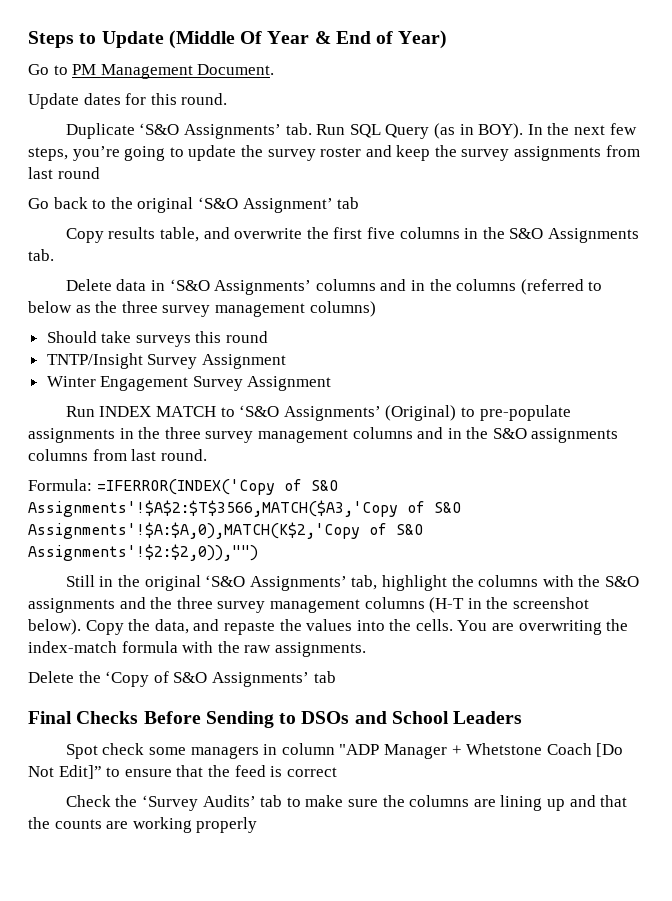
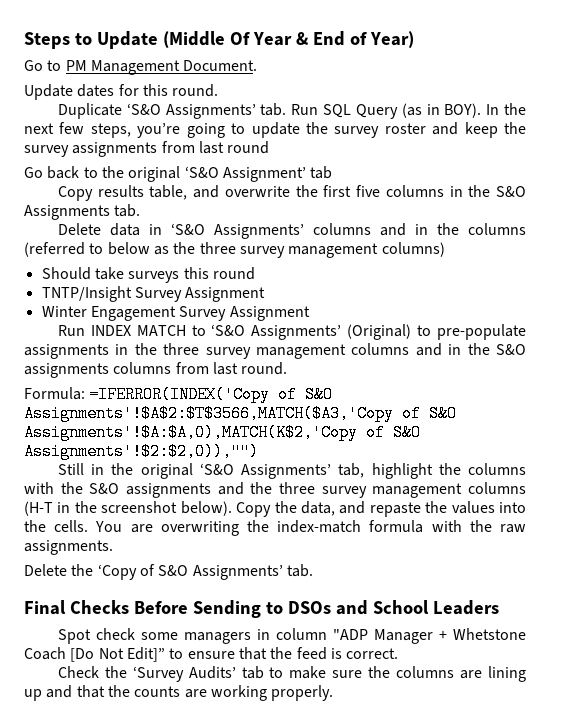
[313,671,336,683] tab -> [286,564,313,577] tab.
[286,767,337,777] correct -> [346,648,399,659] correct.
[196,817,258,833] properly -> [271,685,334,701] properly.

